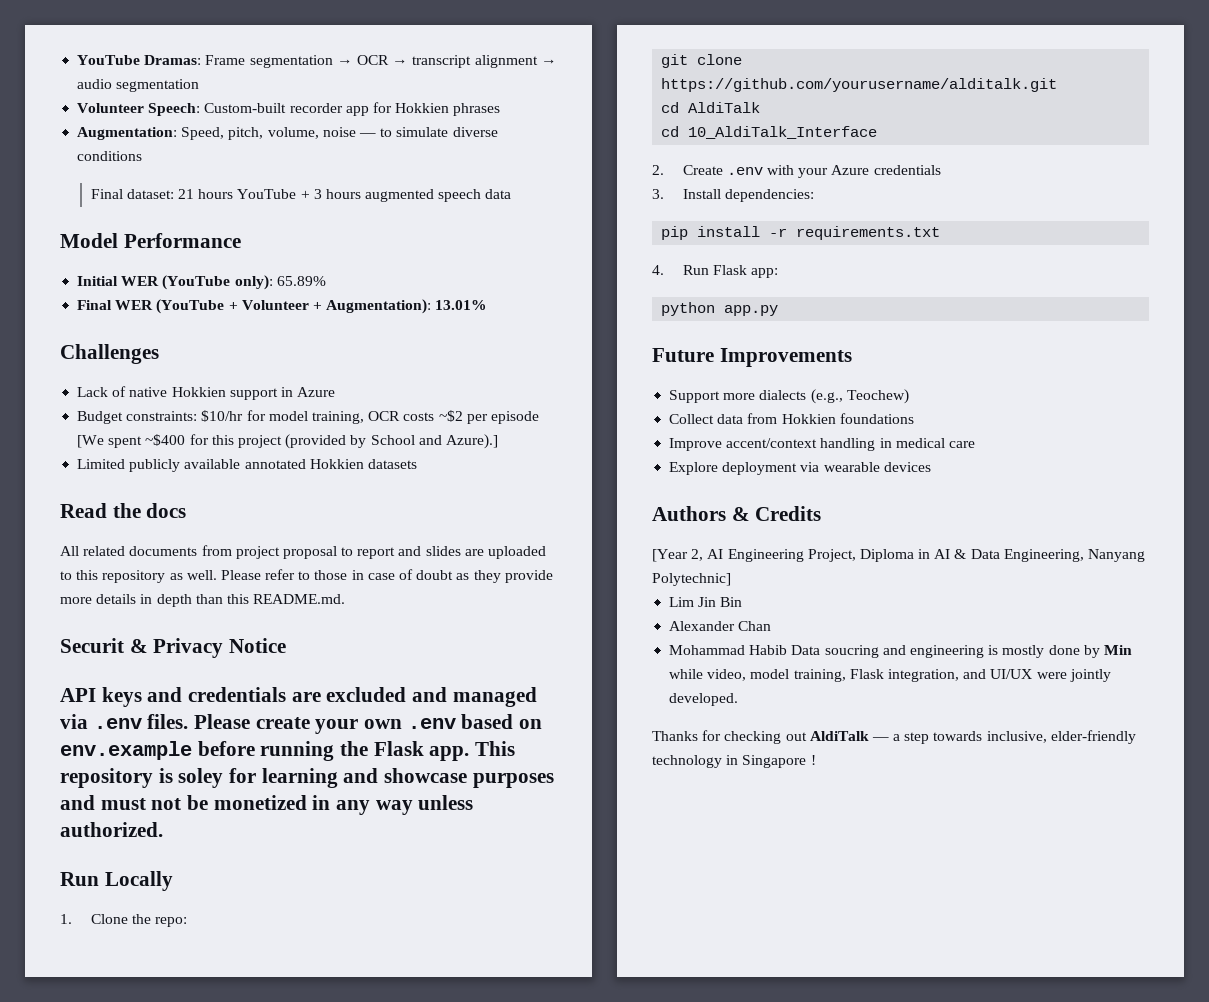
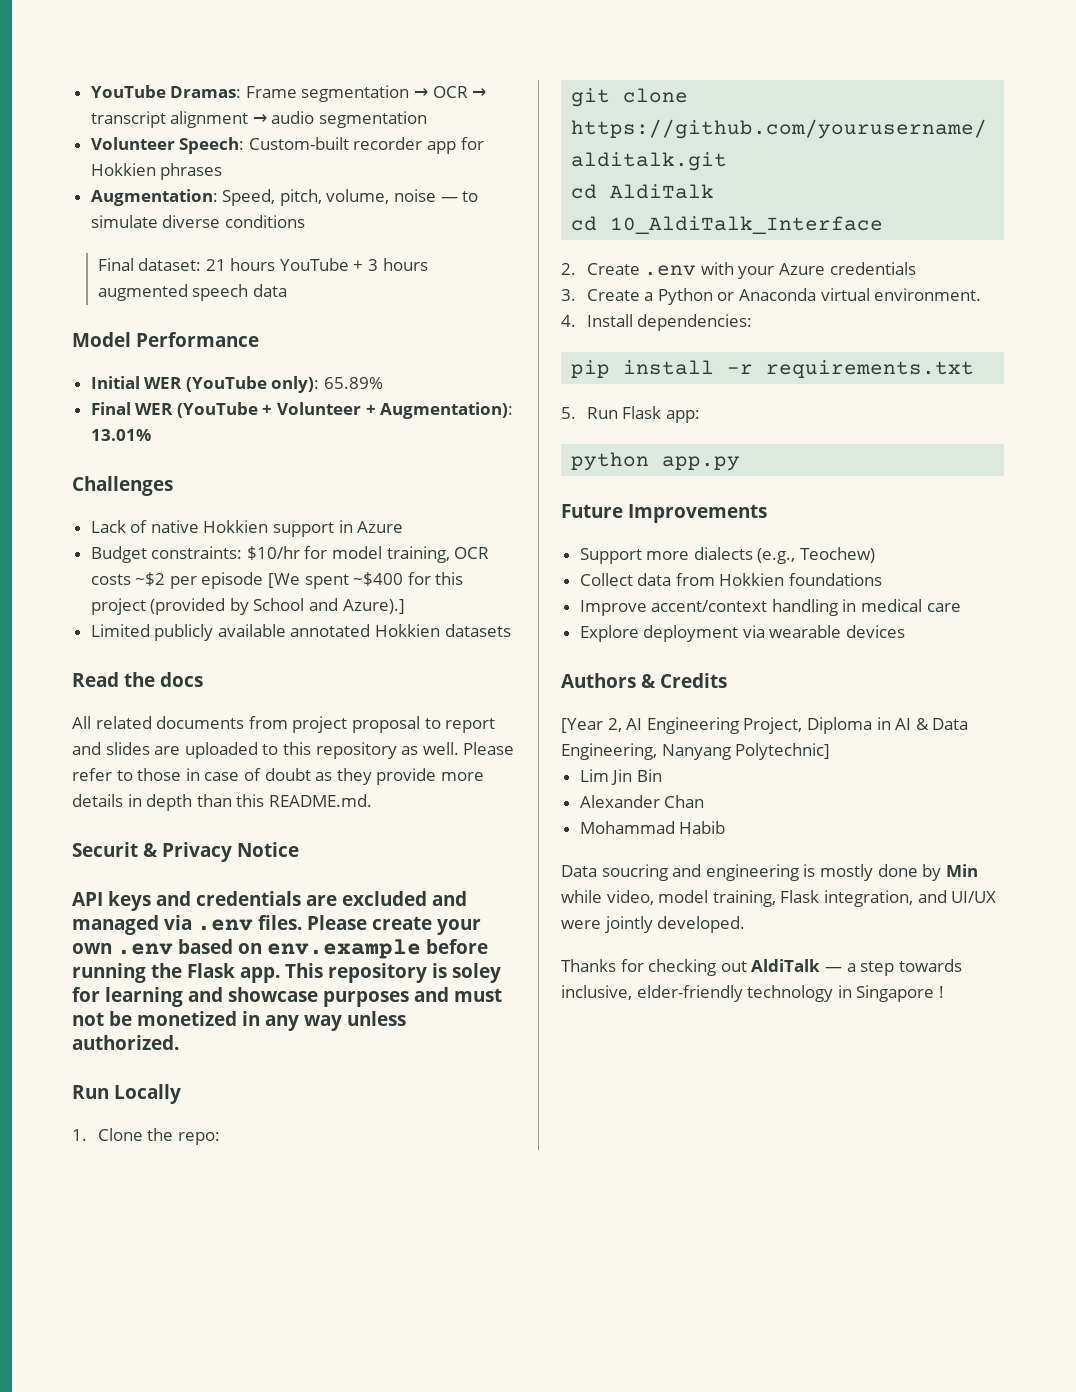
(664, 194) none -> [586,288,982,305] [561,315,576,327] Create a Python or Anaconda virtual environment. // 4.
[652,265,664,275] 4. -> [561,407,576,419] 5.
(788, 650) none -> (726, 827) //

